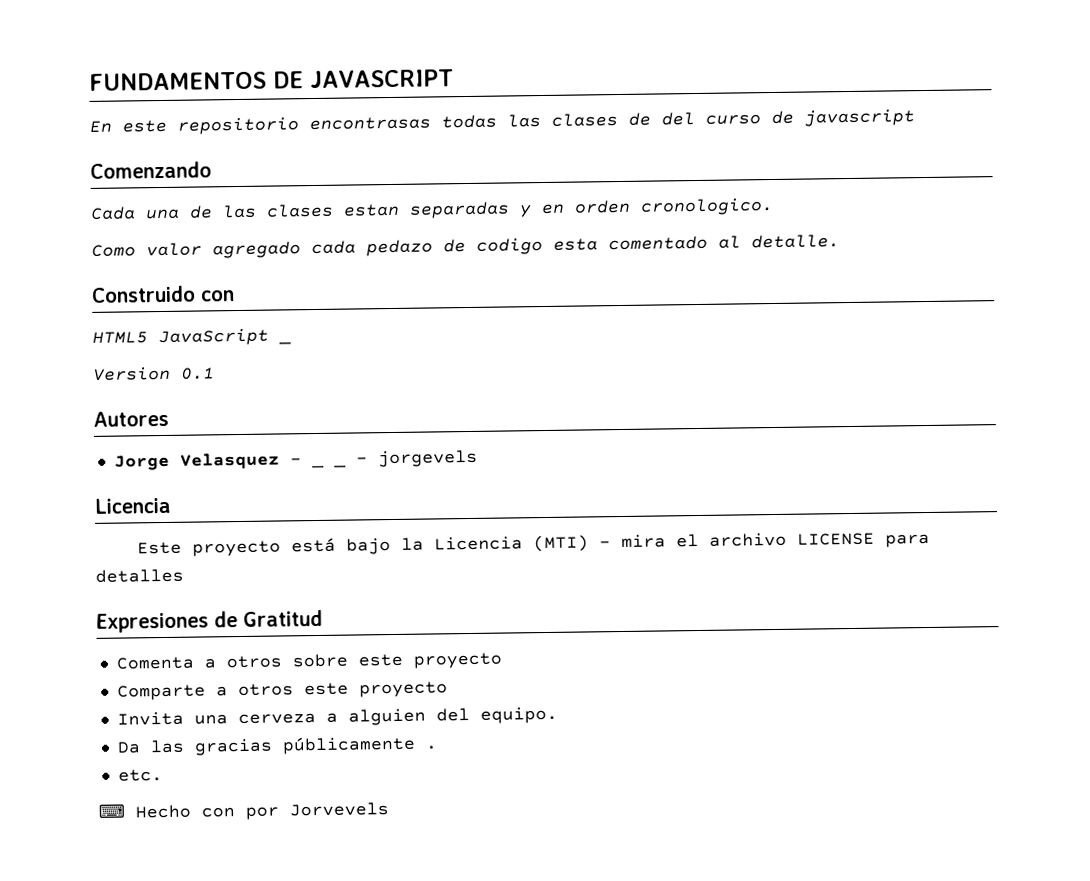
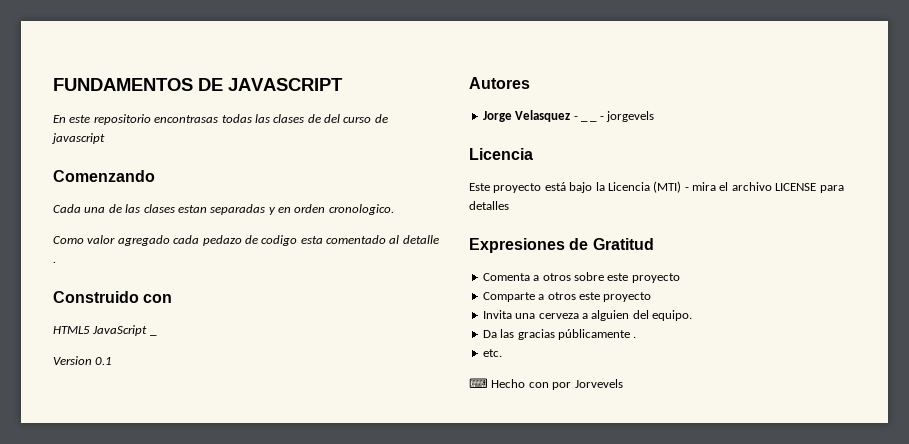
[751,234,840,249] detalle. -> [402,235,439,244] [53,261,56,263] detalle .

